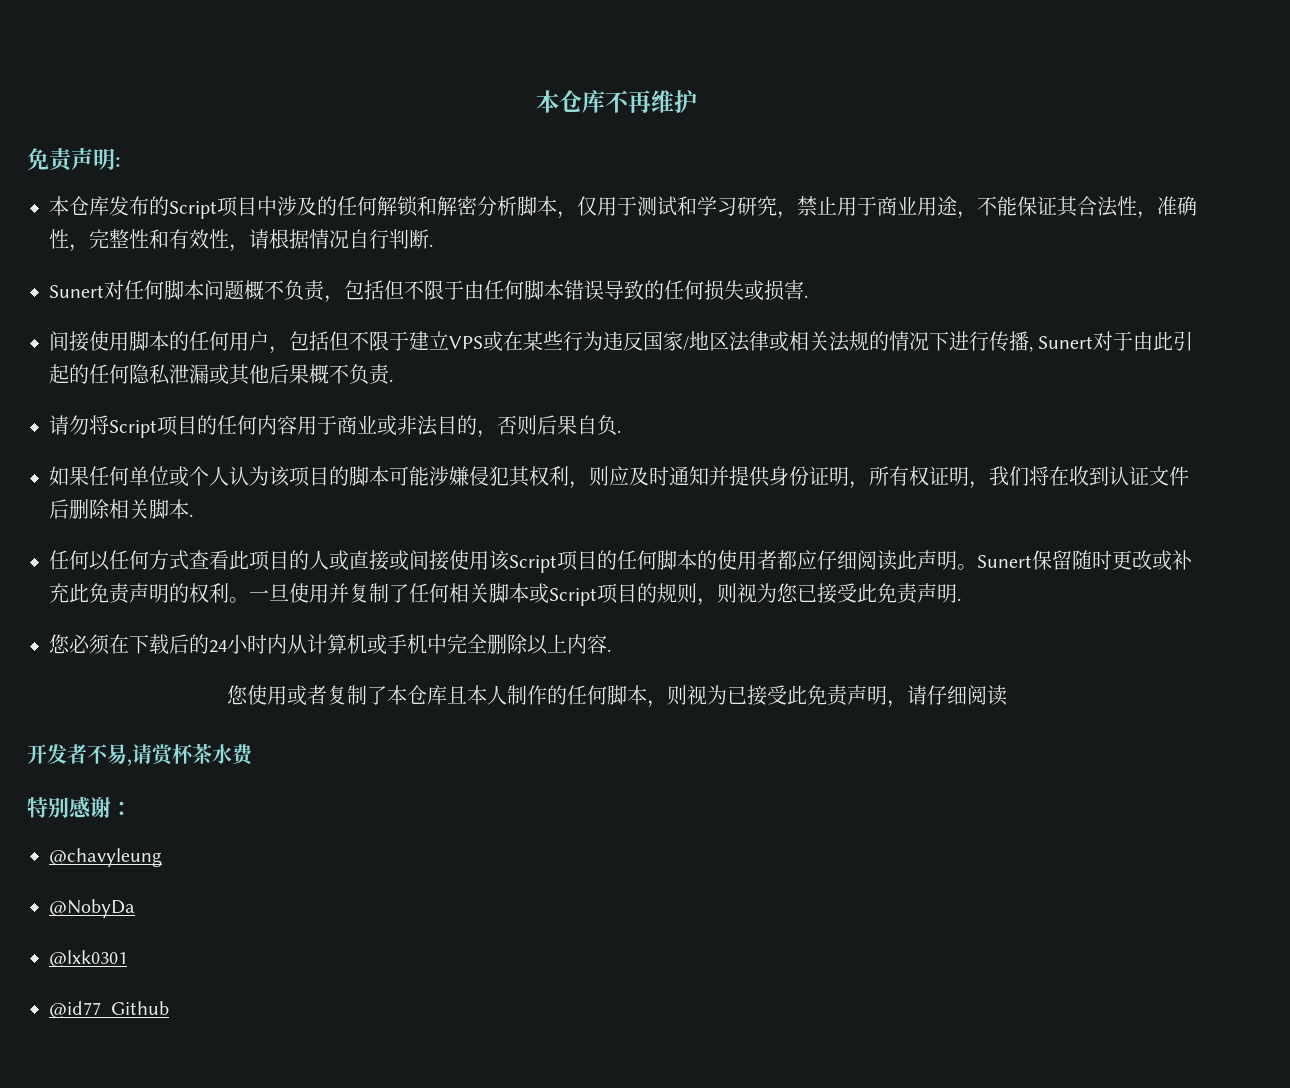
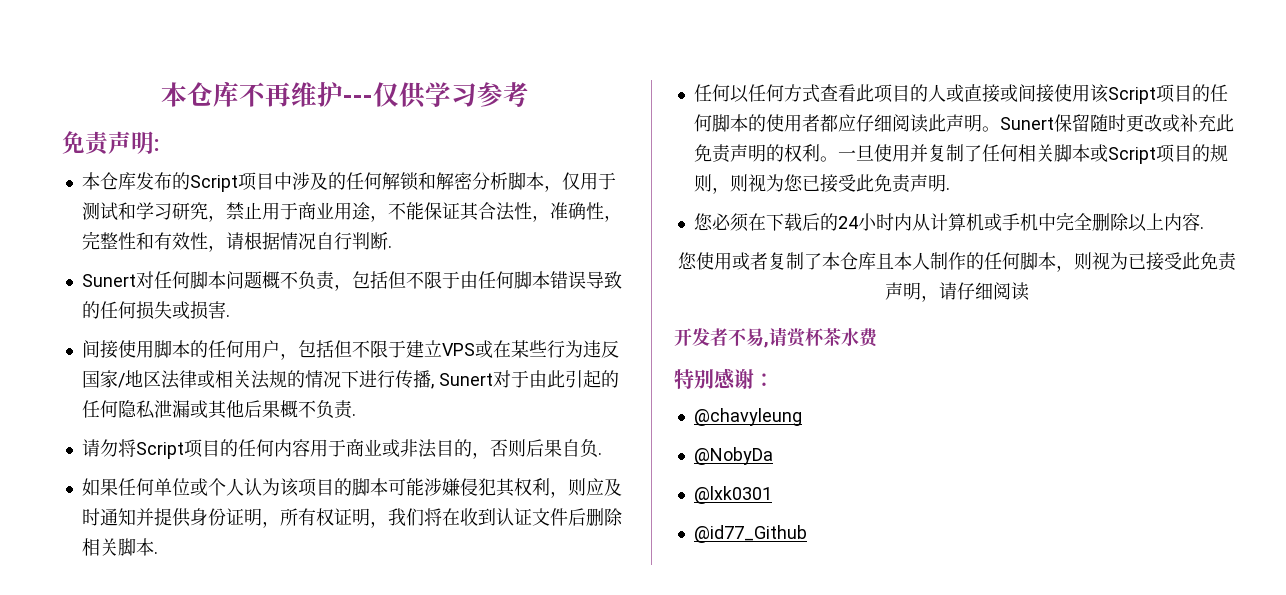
(697, 101) none -> [342,82,529,109] ---仅供学习参考

